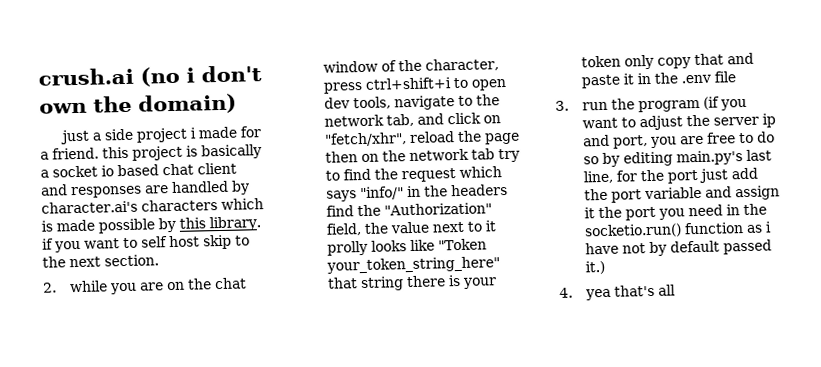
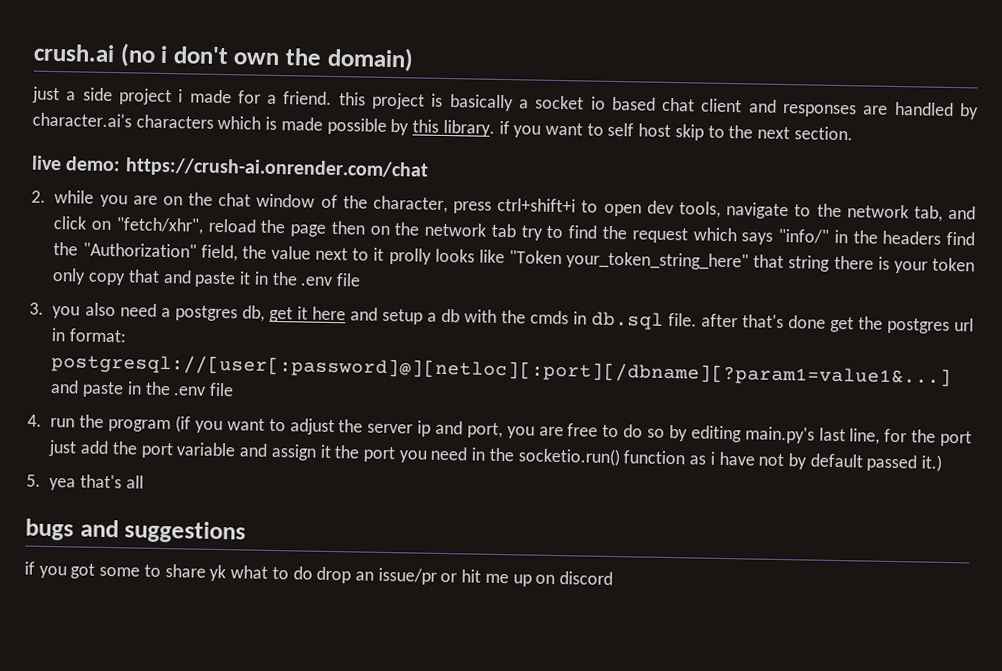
(159, 260) none -> [31,155,429,180] // live demo: https://crush-ai.onrender.com/chat
(569, 105) none -> [52,302,974,334] [51,328,128,343] [51,353,953,388] [50,379,235,398] [27,414,42,427] you also need a postgres db, get it here and setup a db with the cmds in db.sql file. after that's done get the postgres url in format: postgresql://[user[:password]@][netloc][:port][/dbname][?param1=value1&...] and paste in the .env file // 4.
[559,287,573,298] 4. -> [26,474,41,487] 5.
(676, 290) none -> [25,518,247,544] [24,561,614,587] // bugs and suggestions // if you got some to share yk what to do drop an issue/pr or hit me up on discord

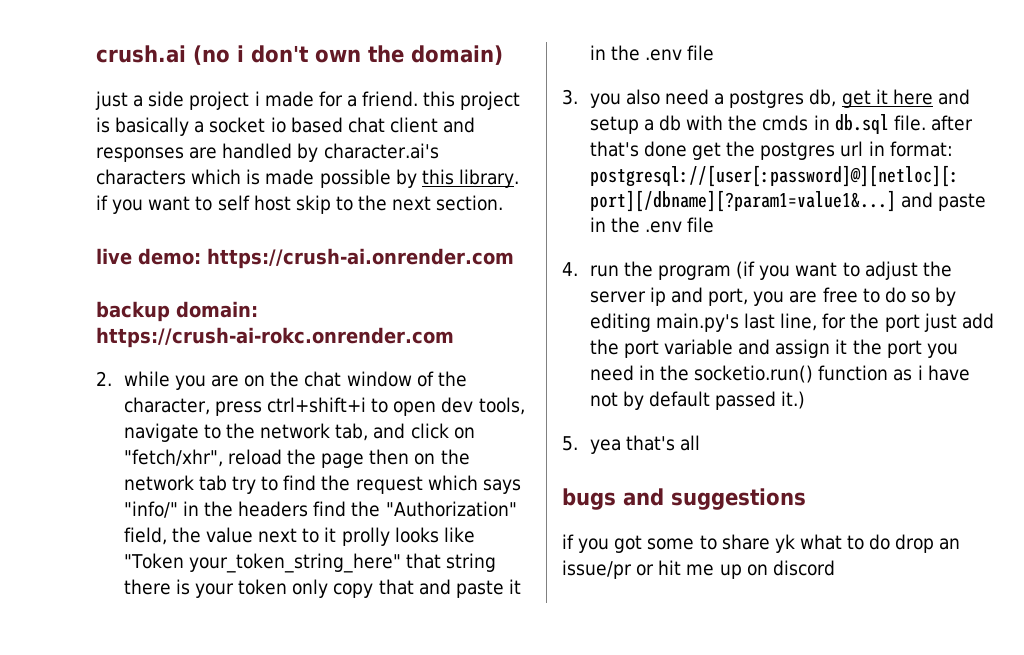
[124,157,429,180] https://crush-ai.onrender.com/chat -> [207,248,514,269] [96,301,258,322] [96,327,454,348] https://crush-ai.onrender.com // backup domain: https://crush-ai-rokc.onrender.com

